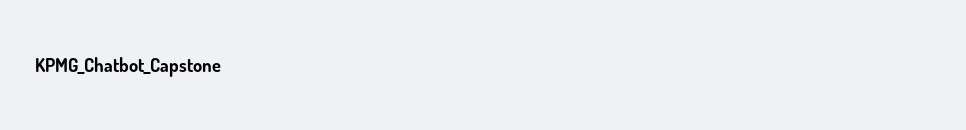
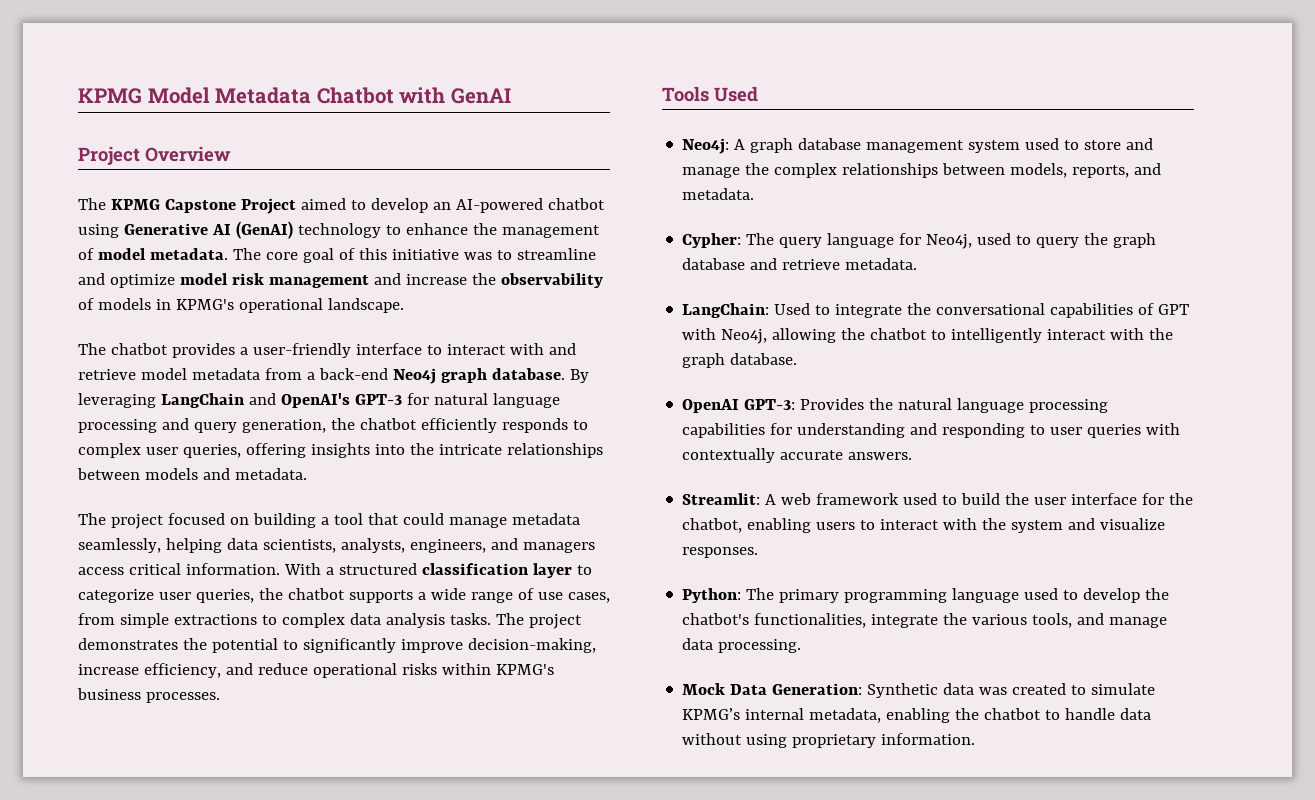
[35,57,221,77] KPMG_Chatbot_Capstone -> [78,87,511,104] [78,146,231,165] [78,198,605,214] [78,221,600,239] [78,248,596,263] [78,273,603,288] [78,298,404,313] [78,343,576,358] [78,368,589,384] [78,393,560,408] [78,418,588,433] [78,443,603,458] [77,468,307,480] [78,513,580,529] [78,538,595,553] [78,563,592,578] [78,588,610,603] [78,613,582,629] [78,638,596,653] [78,663,554,678] [77,688,220,703] [662,86,758,102] [682,138,1154,154] [682,163,1162,178] [682,188,755,200] [682,233,1157,249] [682,258,918,270] [682,303,1190,318] [682,328,1174,344] [682,353,798,368] [682,398,1109,413] [682,423,1181,438] [682,448,913,463] [682,493,1194,505] [682,518,1166,533] [682,547,759,558] [682,588,1170,603] [682,613,1168,628] [682,638,802,653] [682,683,1156,698] [682,708,1152,723] [682,733,976,748] KPMG Model Metadata Chatbot with GenAI // Project Overview // The KPMG Capstone Project aimed to develop an AI-powered chatbot using Generative AI (GenAI) technology to enhance the management of model metadata. The core goal of this initiative was to streamline and optimize model risk management and increase the observability of models in KPMG's operational landscape. // The chatbot provides a user-friendly interface to interact with and retrieve model metadata from a back-end Neo4j graph database. By leveraging LangChain and OpenAI's GPT-3 for natural language processing and query generation, the chatbot efficiently responds to complex user queries, offering insights into the intricate relationships between models and metadata. // The project focused on building a tool that could manage metadata seamlessly, helping data scientists, analysts, engineers, and managers access critical information. With a structured classification layer to categorize user queries, the chatbot supports a wide range of use cases, from simple extractions to complex data analysis tasks. The project demonstrates the potential to significantly improve decision-making, increase efficiency, and reduce operational risks within KPMG's business processes. // Tools Used // Neo4j: A graph database management system used to store and manage the complex relationships between models, reports, and metadata. // Cypher: The query language for Neo4j, used to query the graph database and retrieve metadata. // LangChain: Used to integrate the conversational capabilities of GPT with Neo4j, allowing the chatbot to intelligently interact with the graph database. // OpenAI GPT-3: Provides the natural language processing capabilities for understanding and responding to user queries with contextually accurate answers. // Streamlit: A web framework used to build the user interface for the chatbot, enabling users to interact with the system and visualize responses. // Python: The primary programming language used to develop the chatbot's functionalities, integrate the various tools, and manage data processing. // Mock Data Generation: Synthetic data was created to simulate KPMG’s internal metadata, enabling the chatbot to handle data without using proprietary information.

